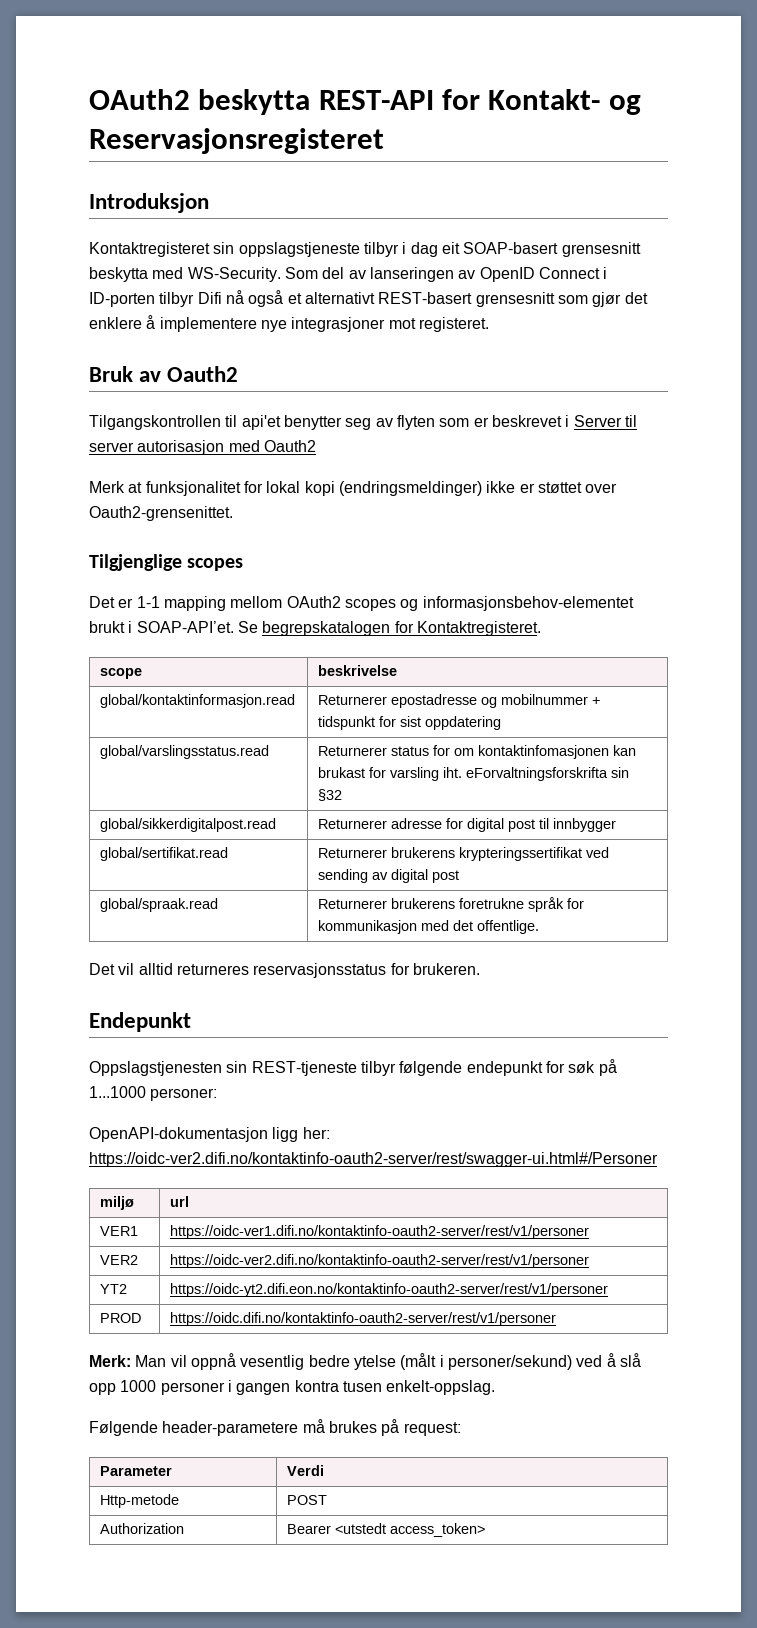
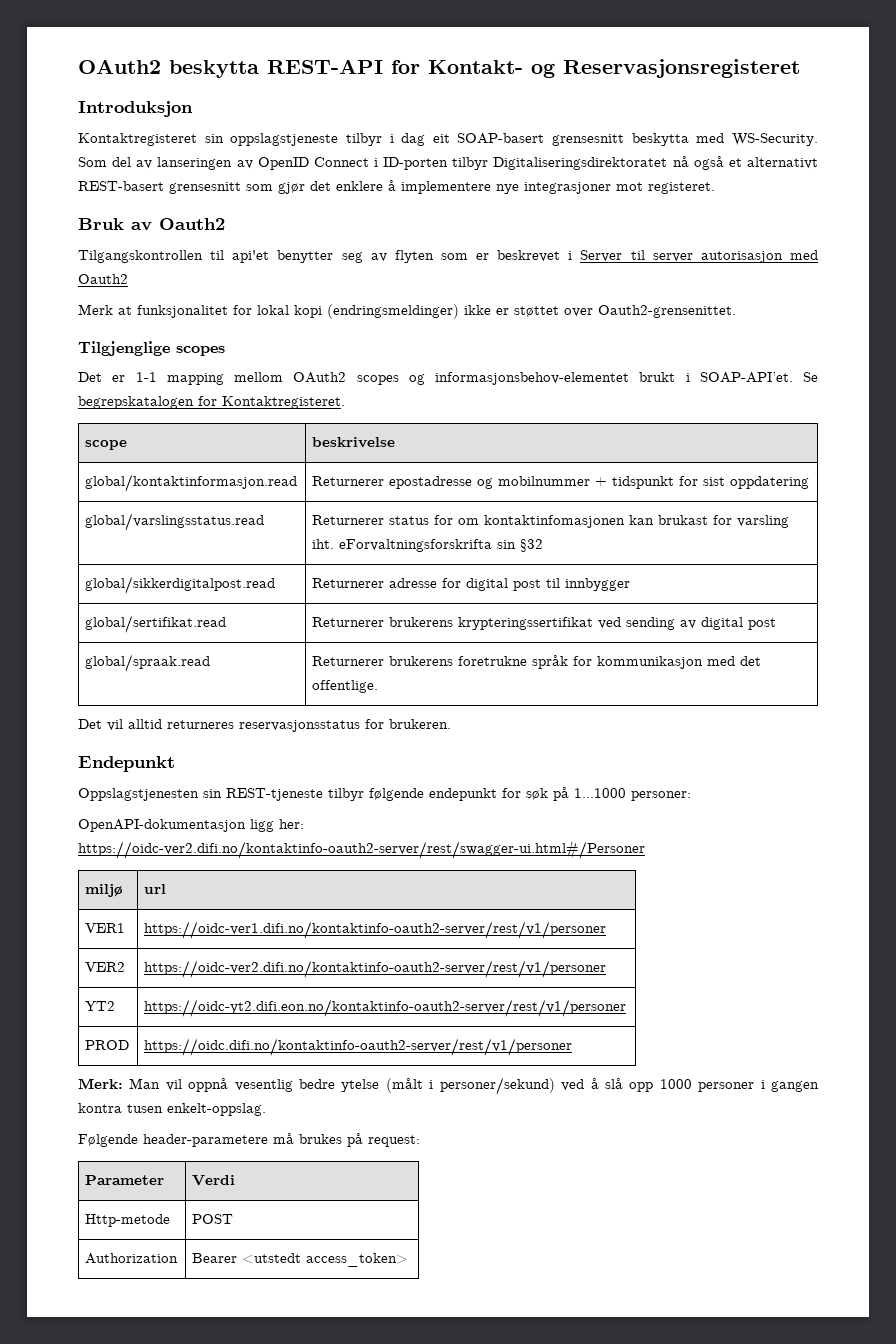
[197,292,222,304] Difi -> [493,157,668,170] Digitaliseringsdirektoratet

